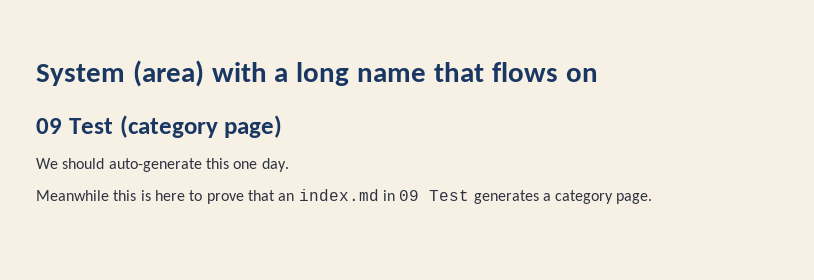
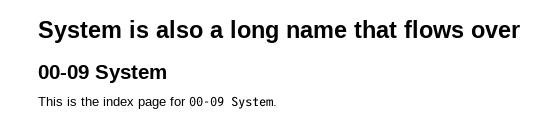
[36,60,267,87] System (area) with -> [38,20,203,43] System is also
[565,68,598,82] [36,115,283,138] [36,158,289,172] [36,189,653,204] on // 09 Test (category page) // We should auto-generate this one day. // Meanwhile this is here to prove that an index.md in 09 Test generates a category page. -> [471,25,520,38] [38,65,167,83] [38,96,277,109] over // 00-09 System // This is the index page for 00-09 System.

